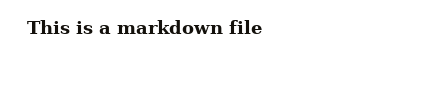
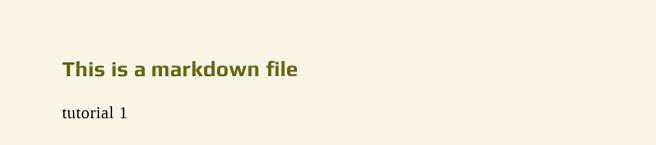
(262, 27) none -> [62,106,129,119] // tutorial 1

